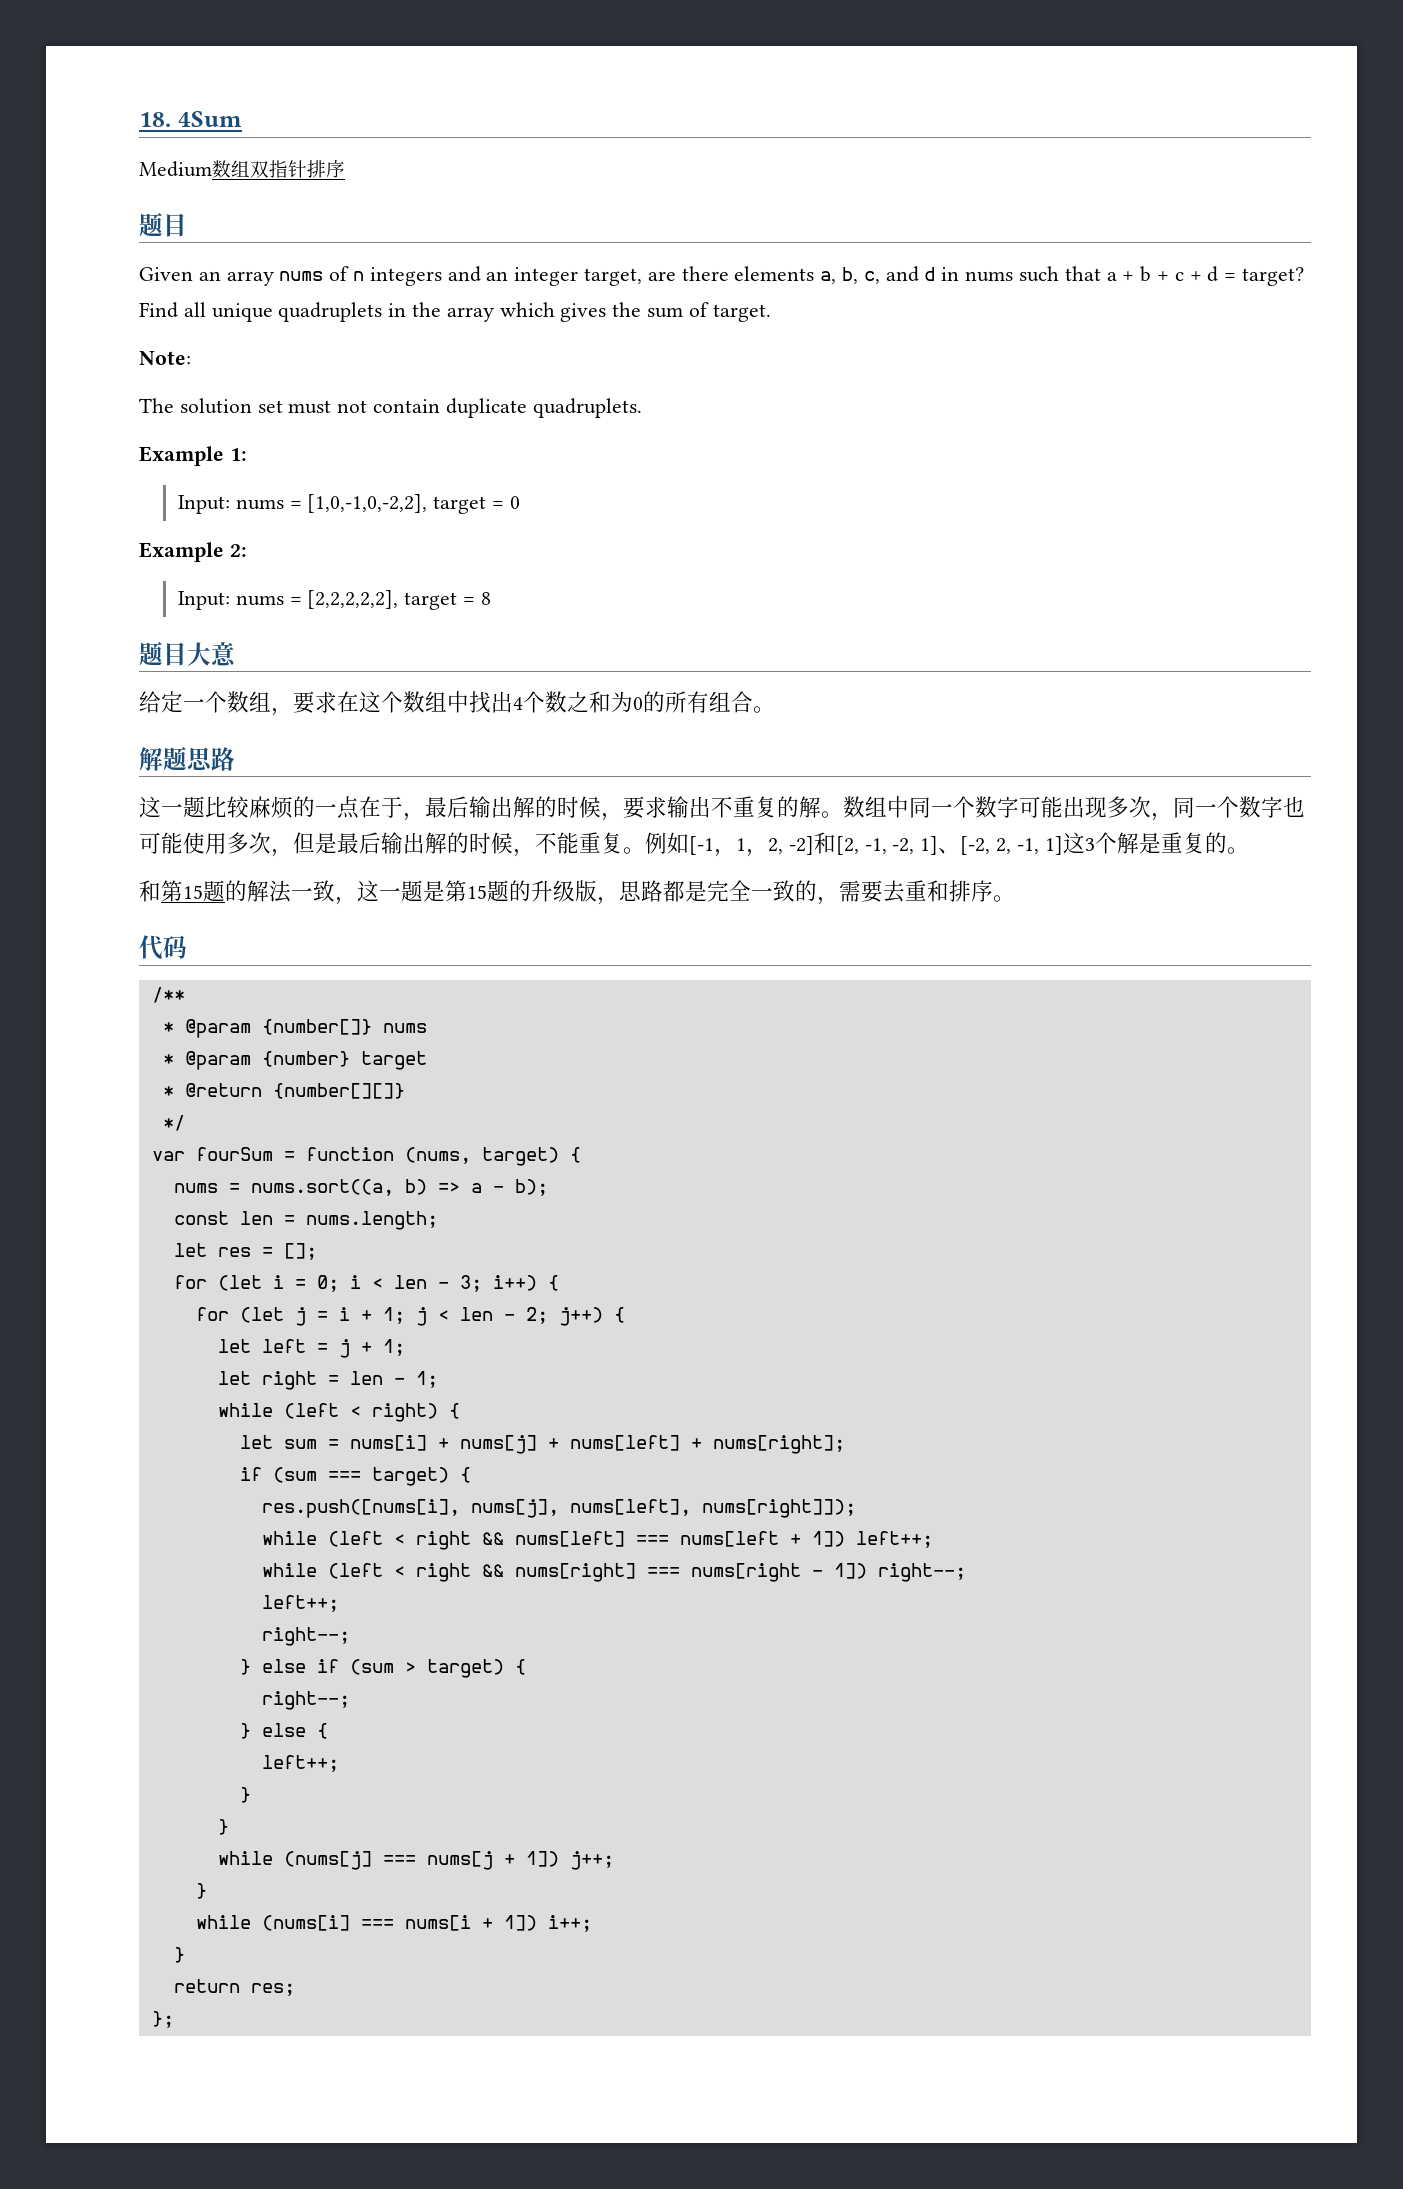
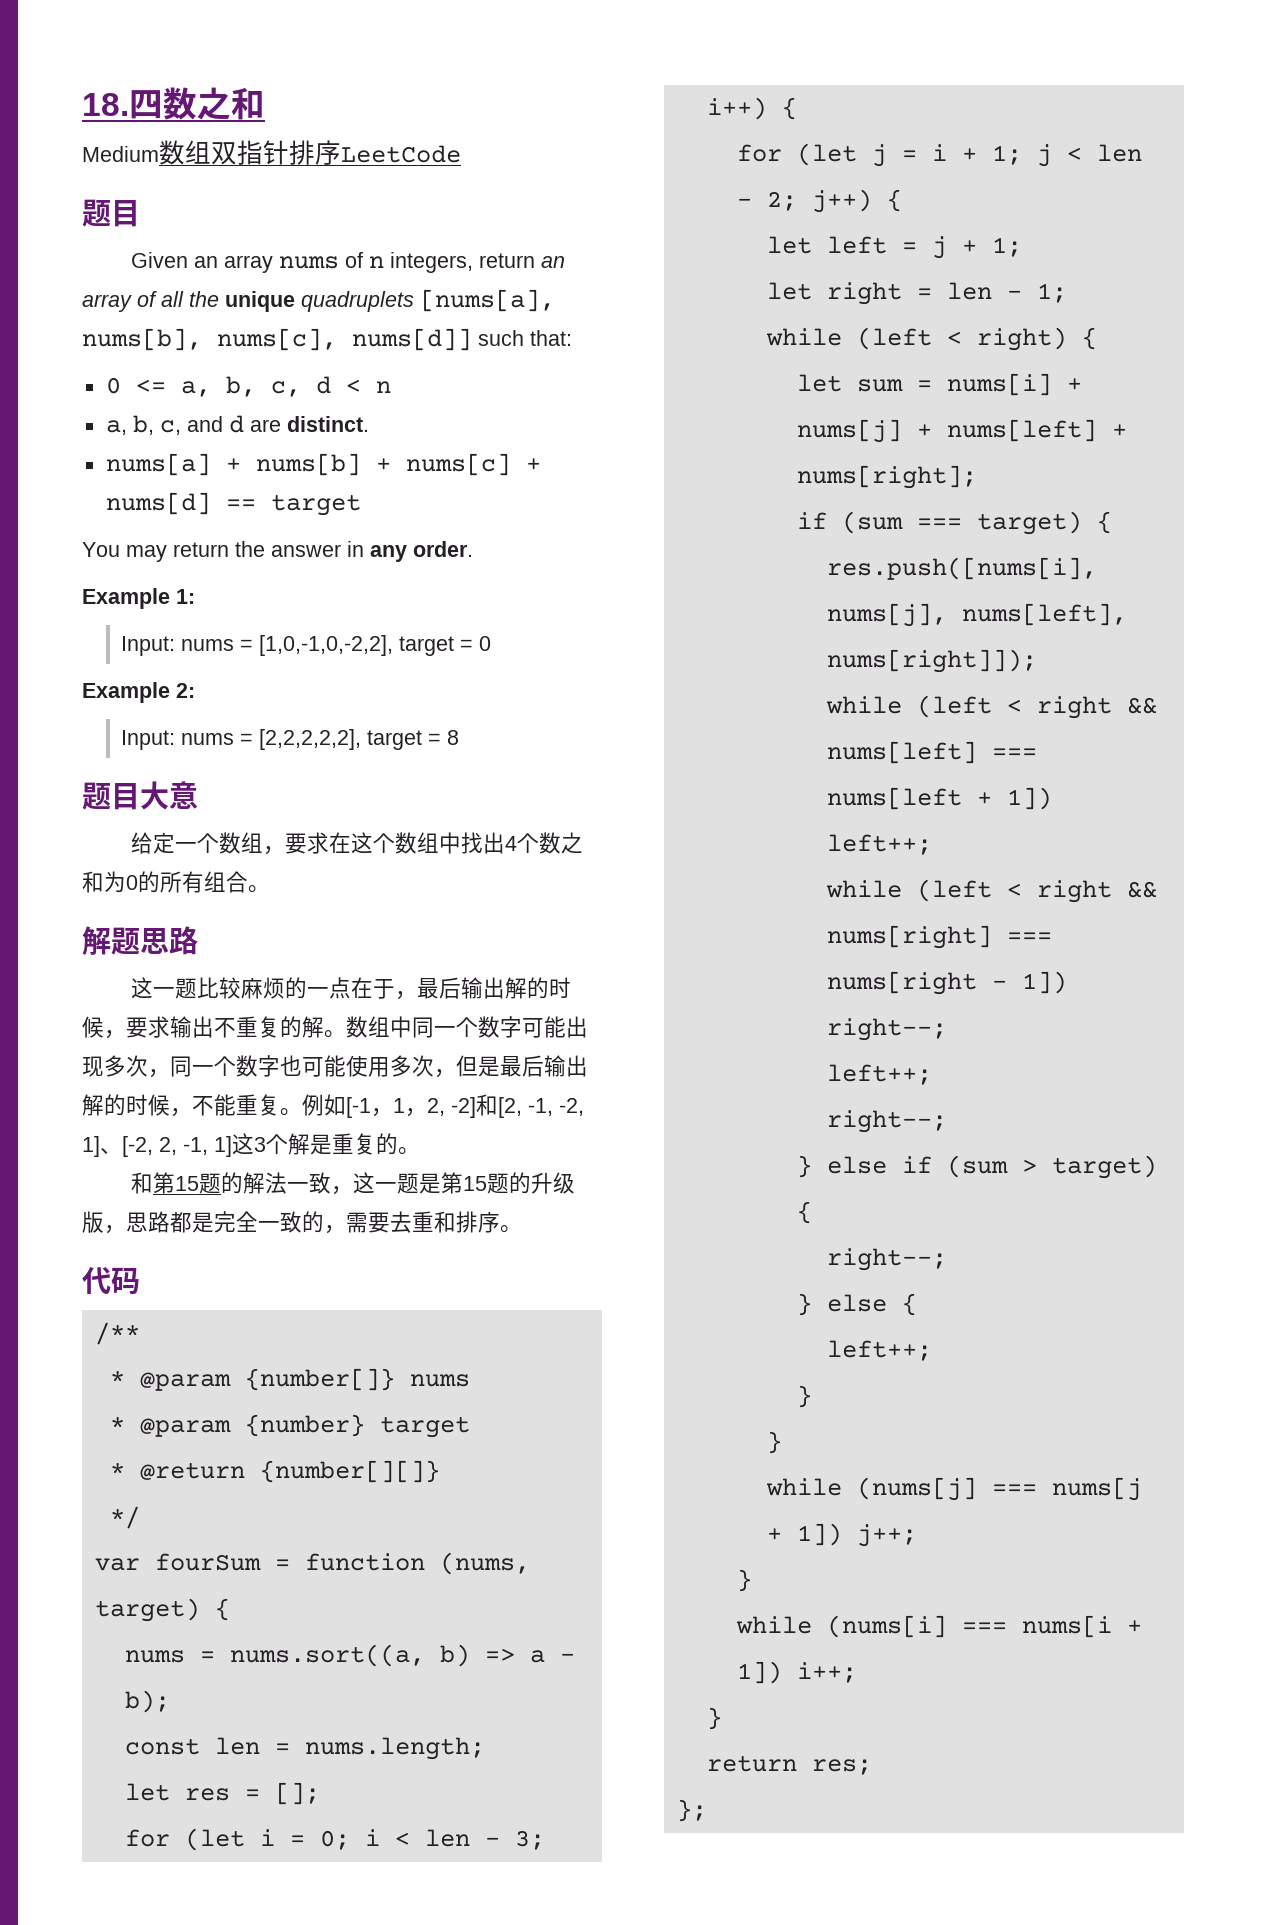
[177,111,242,127] 4Sum -> [129,87,265,120] 四数之和
(345, 169) none -> [341,145,461,163] LeetCode
[369,266,815,286] integers and an integer target, are there elements -> [390,252,566,273] [82,289,555,312] [82,328,572,351] [105,376,391,397] integers, return an array of all the unique quadruplets [nums[a], nums[b], nums[c], nums[d]] such that: // 0 <= a, b, c, d < n //
[941,266,1304,286] [139,302,771,322] [139,351,191,365] [139,398,642,418] in nums such that a + b + c + d = target? Find all unique quadruplets in the array which gives the sum of target. // Note: // The solution set must not contain duplicate quadruplets. -> [249,416,369,432] [105,453,541,476] [105,492,361,516] [82,541,473,562] are distinct. // nums[a] + nums[b] + nums[c] + nums[d] == target // You may return the answer in any order.

